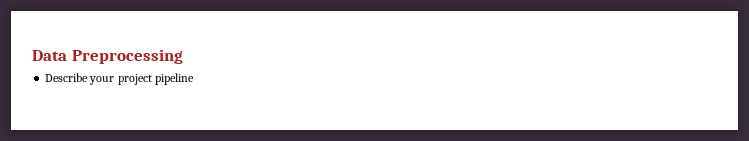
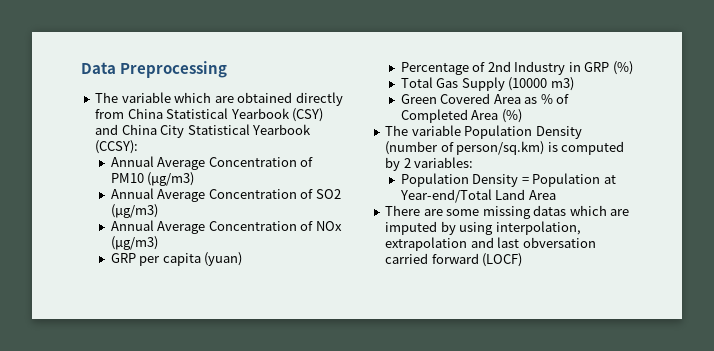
[45,73,194,85] Describe your project pipeline -> [95,92,343,106] [95,108,324,122] [95,124,312,138] [95,140,139,154] [110,156,314,170] [110,172,195,186] [110,188,341,202] [110,204,158,218] [110,220,342,234] [110,236,158,250] [110,252,243,266] [400,61,633,75] [400,77,574,91] [400,93,570,104] [400,109,522,123] [385,125,582,139] [385,141,625,155] [385,157,474,171] [400,173,616,187] [399,189,556,203] [385,205,630,219] [385,221,581,235] [385,237,596,251] [385,253,523,267] The variable which are obtained directly from China Statistical Yearbook (CSY) and China City Statistical Yearbook (CCSY): // Annual Average Concentration of PM10 (µg/m3) // Annual Average Concentration of SO2 (µg/m3) // Annual Average Concentration of NOx (µg/m3) // GRP per capita (yuan) // Percentage of 2nd Industry in GRP (%) // Total Gas Supply (10000 m3) // Green Covered Area as % of Completed Area (%) // The variable Population Density (number of person/sq.km) is computed by 2 variables: // Population Density = Population at Year-end/Total Land Area // There are some missing datas which are imputed by using interpolation, extrapolation and last obversation carried forward (LOCF)

